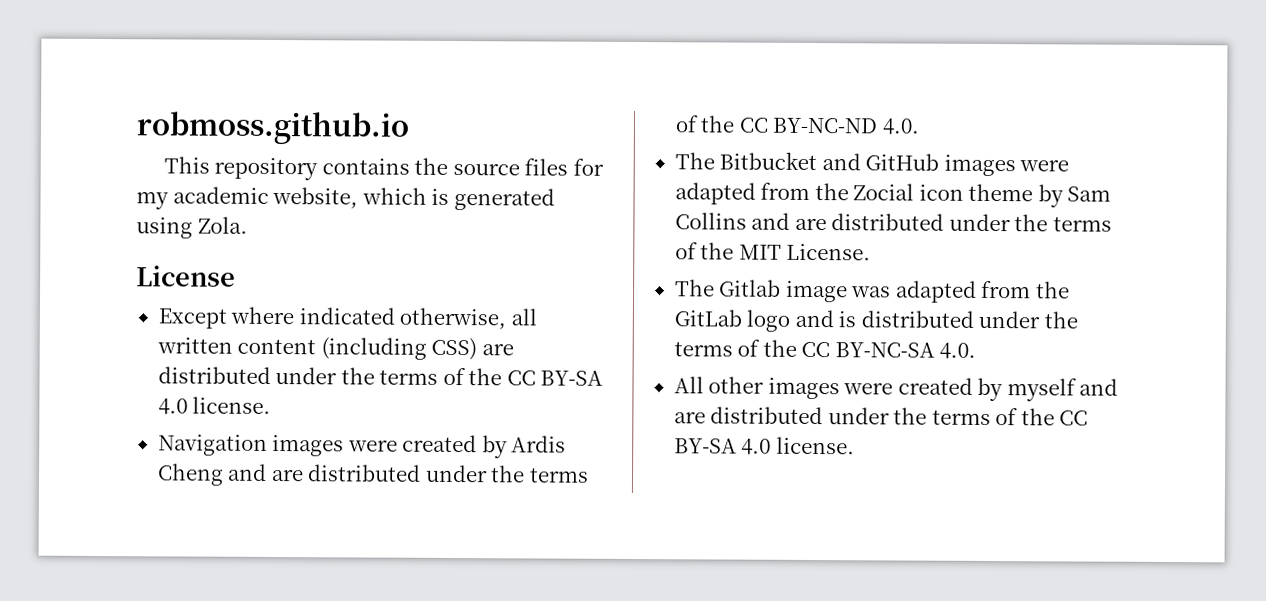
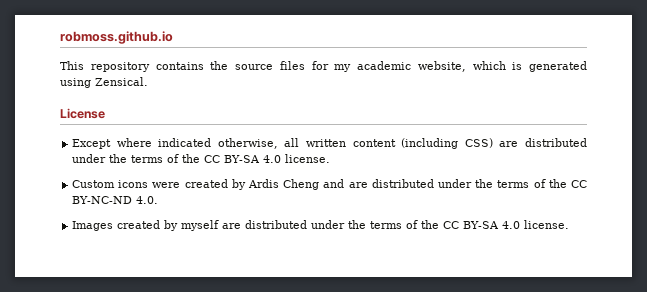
[197,216,248,234] Zola. -> [95,77,148,86] Zensical.
[157,434,345,457] Navigation images -> [72,180,149,188] Custom icons
[674,151,1070,177] [674,182,1112,208] [674,212,1112,232] [674,242,872,261] [674,279,1070,303] [673,309,1078,332] [673,339,977,359] [673,376,894,400] The Bitbucket and GitHub images were adapted from the Zocial icon theme by Sam Collins and are distributed under the terms of the MIT License. // The Gitlab image was adapted from the GitLab logo and is distributed under the terms of the CC BY-NC-SA 4.0. // All other images were -> [72,221,114,231] Images
[1079,378,1119,396] and -> (220, 225) none

